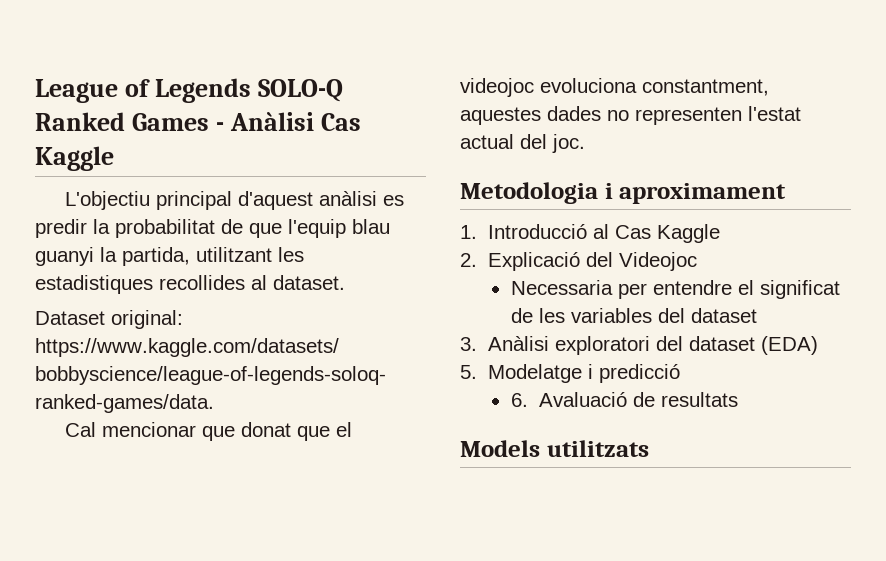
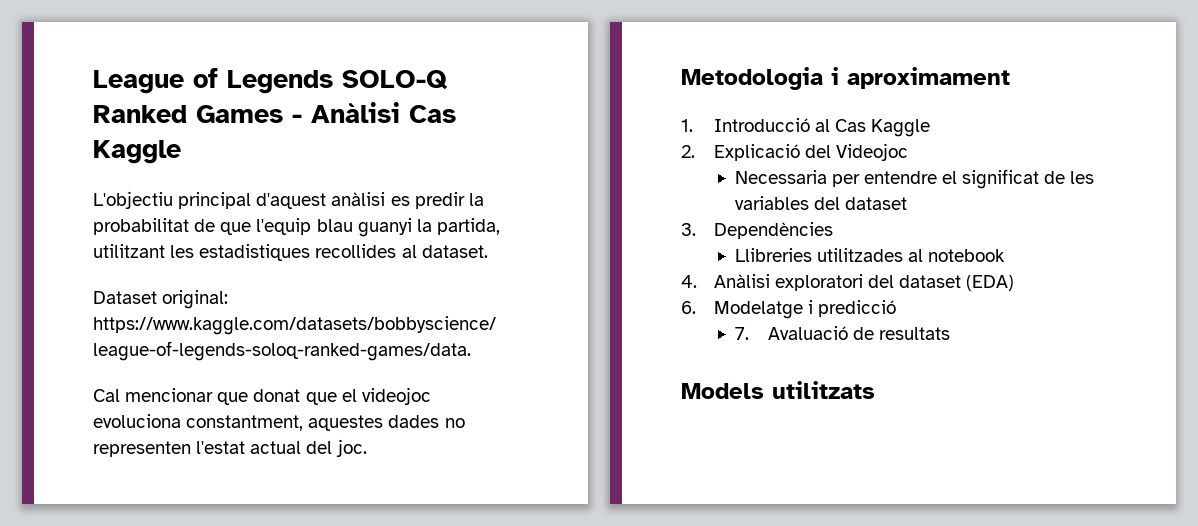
(477, 344) none -> [713,222,833,239] [734,248,1006,262] [681,275,697,288] Dependències // Llibreries utilitzades al notebook // 4.
[460,365,477,379] 5. -> [681,301,696,314] 6.
[510,393,528,407] 6. -> [734,327,749,340] 7.

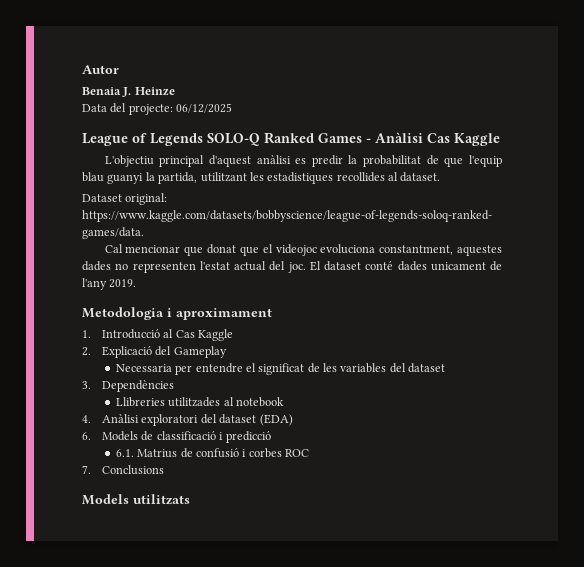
(93, 82) none -> [82,65,119,74] [82,87,175,97] [82,103,233,115] Autor // Benaia J. Heinze // Data del projecte: 06/12/2025 //
(367, 448) none -> [309,261,502,271] [82,278,137,290] El dataset conté dades unicament de l'any 2019.
[836,143,909,161] Videojoc -> [173,346,227,358] Gameplay
[713,301,803,319] Modelatge -> [102,431,216,441] Models de classificació
[734,326,950,340] 7. Avaluació de resultats -> [115,448,310,458] [82,465,165,475] 6.1. Matrius de confusió i corbes ROC // 7. Conclusions

